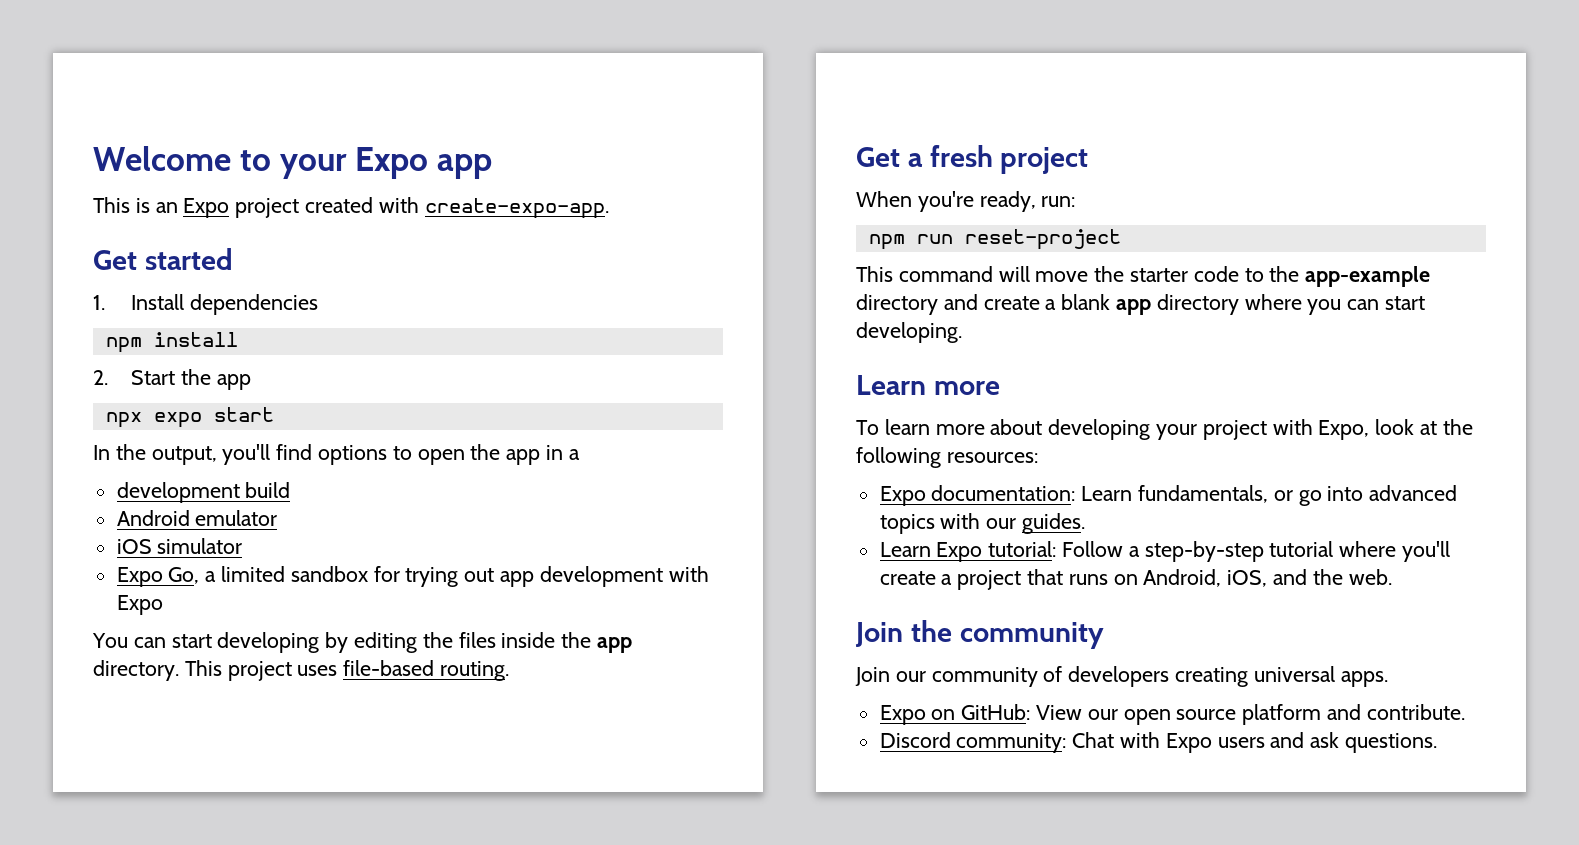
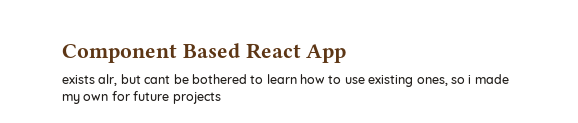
[93,146,493,179] [93,197,609,219] [93,248,233,270] [93,294,318,315] [105,332,238,353] [93,369,251,390] [105,407,274,428] [93,444,580,465] [116,482,291,503] [116,510,278,526] [116,538,243,554] [116,566,709,587] [116,595,163,615] [92,632,633,653] [93,660,510,681] [856,145,1089,174] [856,191,1076,212] [868,229,1121,250] [856,266,1431,287] [856,294,1426,315] [856,322,962,343] [856,375,1000,395] [856,419,1473,440] [856,447,1038,468] [879,485,1458,506] [879,513,1086,534] [879,541,1451,562] [879,569,1392,590] [855,620,1104,649] [855,666,1388,687] [879,704,1465,725] [879,732,1438,753] Welcome to your Expo app // This is an Expo project created with create-expo-app. // Get started // 1. Install dependencies // npm install // 2. Start the app // npx expo start // In the output, you'll find options to open the app in a // development build // Android emulator // iOS simulator // Expo Go, a limited sandbox for trying out app development with Expo // You can start developing by editing the files inside the app directory. This project uses file-based routing. // Get a fresh project // When you're ready, run: // npm run reset-project // This command will move the starter code to the app-example directory and create a blank app directory where you can start developing. // Learn more // To learn more about developing your project with Expo, look at the following resources: // Expo documentation: Learn fundamentals, or go into advanced topics with our guides. // Learn Expo tutorial: Follow a step-by-step tutorial where you'll create a project that runs on Android, iOS, and the web. // Join the community // Join our community of developers creating universal apps. // Expo on GitHub: View our open source platform and contribute. // Discord community: Chat with Expo users and ask questions. -> [62,43,347,63] [62,74,509,87] [62,91,221,104] Component Based React App // exists alr, but cant be bothered to learn how to use existing ones, so i made my own for future projects

